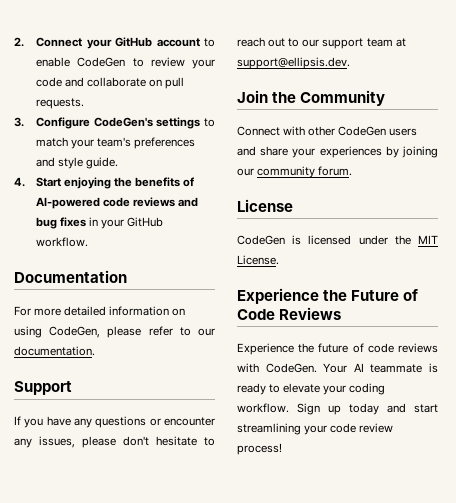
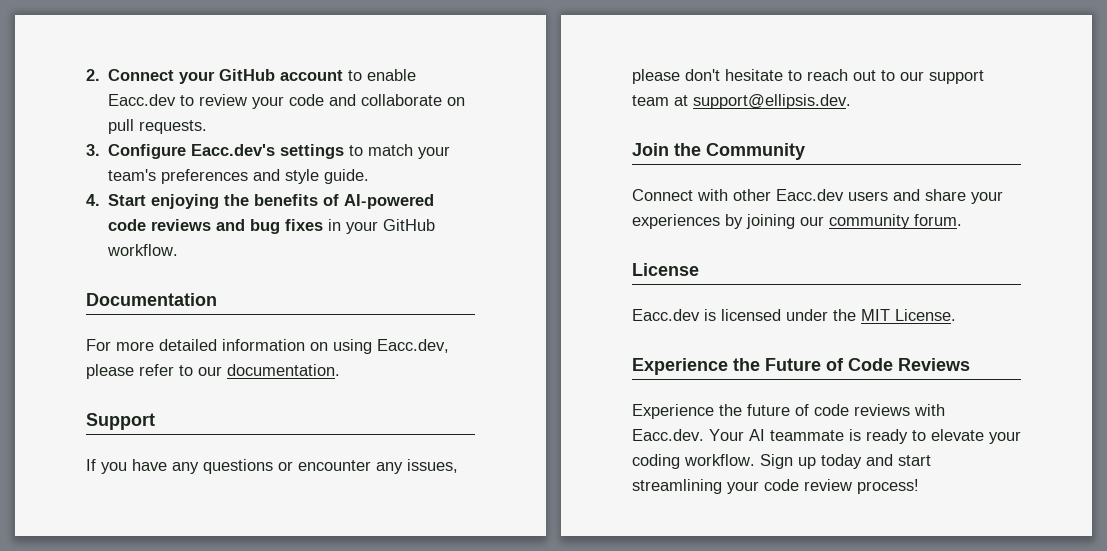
[77,57,126,67] CodeGen -> [108,94,177,106] Eacc.dev
[93,117,153,127] CodeGen's -> [191,144,276,156] Eacc.dev's
[49,326,101,338] CodeGen, -> [377,339,449,353] Eacc.dev,
[338,126,387,136] CodeGen -> [776,189,844,201] Eacc.dev
[237,235,285,245] CodeGen -> [632,309,700,321] Eacc.dev
[265,363,317,373] CodeGen. -> [632,429,704,441] Eacc.dev.

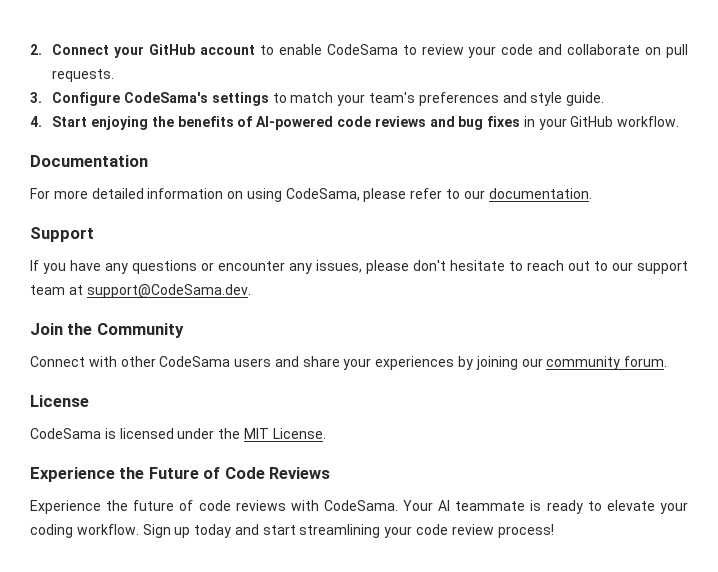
[108,94,177,106] Eacc.dev -> [326,44,398,55] CodeSama
[191,144,276,156] Eacc.dev's -> [124,92,209,103] CodeSama's
[377,339,449,353] Eacc.dev, -> [285,188,360,201] CodeSama,
[693,94,851,109] support@ellipsis.dev. -> [86,284,251,298] support@CodeSama.dev.
[776,189,844,201] Eacc.dev -> [159,356,231,367] CodeSama
[632,309,700,321] Eacc.dev -> [30,428,101,439] CodeSama
[632,429,704,441] Eacc.dev. -> [323,500,398,511] CodeSama.

